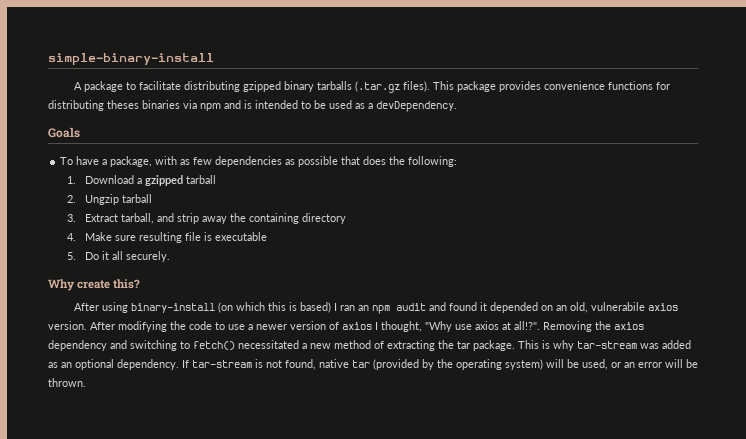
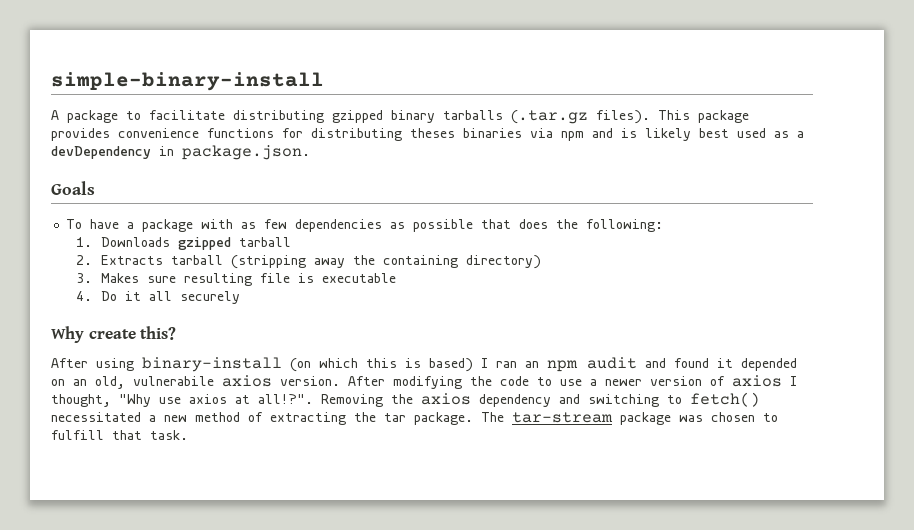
[255,100,457,112] intended to be used as a devDependency. -> [645,128,804,141] [51,145,310,160] likely best used as a devDependency in package.json.
[110,156,153,167] package, -> [142,219,194,232] package
[84,175,142,184] Download a -> [100,237,170,247] Downloads
[84,194,152,205] [66,213,346,224] [66,232,112,241] Ungzip tarball // 3. Extract tarball, and strip away the containing directory // 4. Make -> [100,255,541,269] [75,273,139,283] Extracts tarball (stripping away the containing directory) // 3. Makes
[66,252,76,260] 5. -> [75,291,92,301] 4.
[125,251,170,262] securely. -> [179,291,240,304] securely
[518,340,691,351] [48,359,698,370] [48,378,86,387] This is why tar-stream was added as an optional dependency. If tar-stream is not found, native tar (provided by the operating system) will be used, or an error will be thrown. -> [481,412,778,425] [51,430,188,440] The tar-stream package was chosen to fulfill that task.

